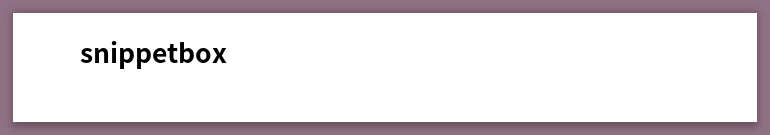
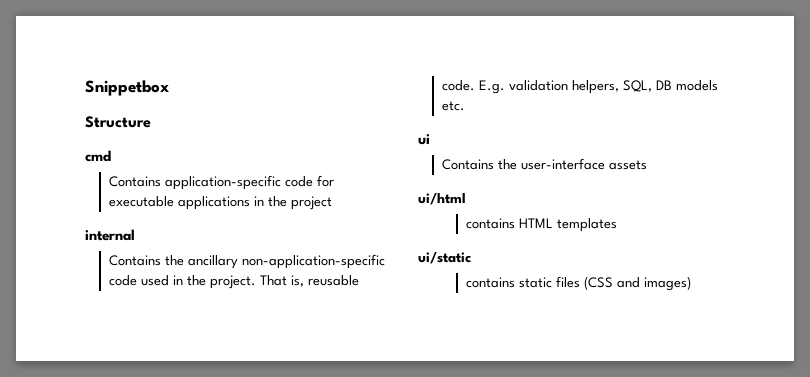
[80,41,227,69] snippetbox -> [85,80,169,96] [85,116,151,128] [85,150,111,162] [108,175,334,190] [108,196,332,210] [85,229,135,241] [108,254,385,269] [108,275,359,289] [441,80,718,94] [441,101,465,111] [418,134,430,145] [441,158,647,170] [418,193,466,205] [465,218,617,232] [418,252,471,264] [465,276,691,291] Snippetbox // Structure // cmd // Contains application-specific code for executable applications in the project // internal // Contains the ancillary non-application-specific code used in the project. That is, reusable code. E.g. validation helpers, SQL, DB models etc. // ui // Contains the user-interface assets // ui/html // contains HTML templates // ui/static // contains static files (CSS and images)

